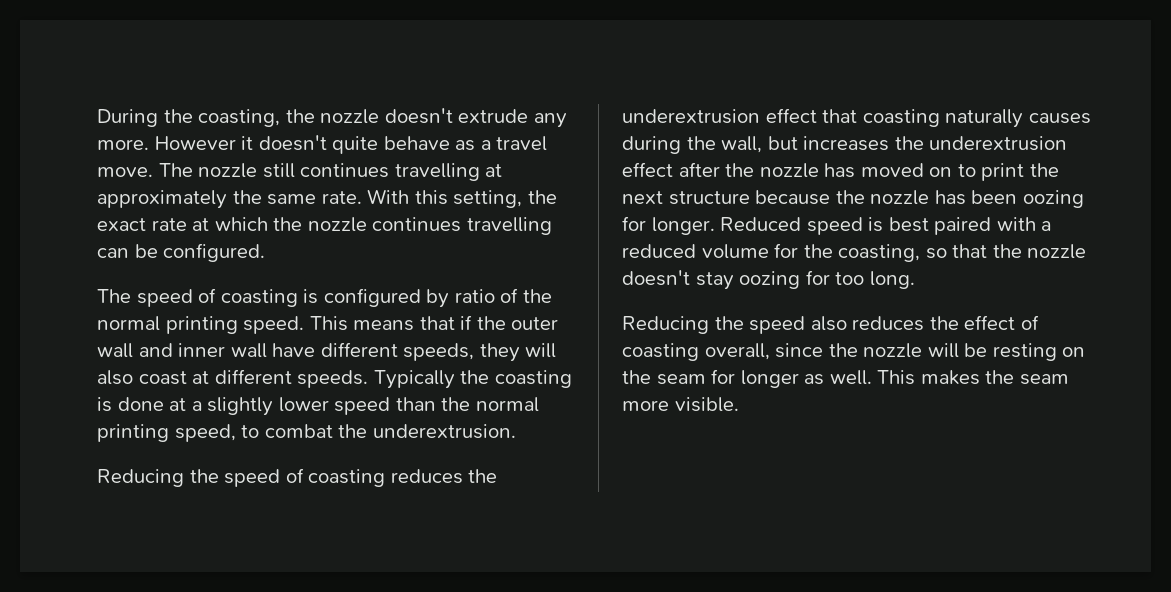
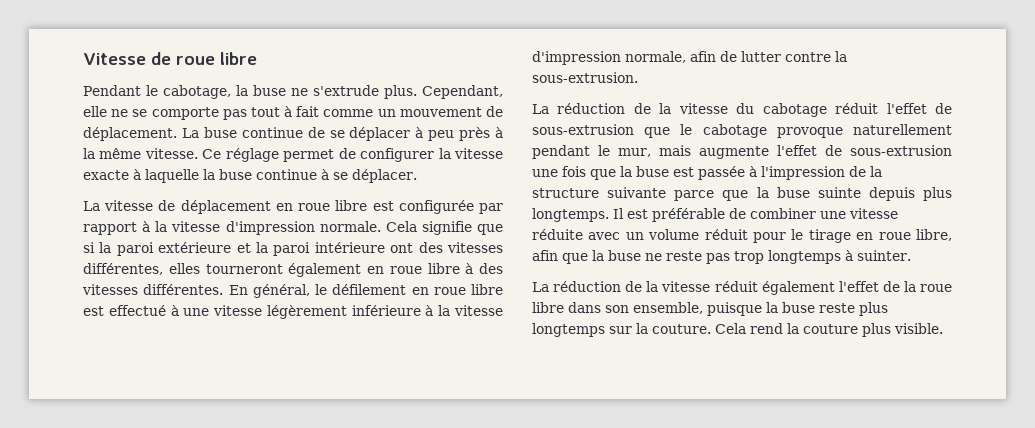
[97,108,567,128] [97,135,548,154] [97,163,503,181] [97,189,557,209] [97,217,552,235] [97,243,266,262] [97,288,552,308] [97,315,559,334] [97,342,557,362] [97,369,572,389] [97,397,539,416] [97,424,516,442] [97,468,498,487] [622,108,1091,128] [622,136,1068,154] [622,162,1059,181] [622,190,1084,208] [622,216,1052,235] [622,243,1087,262] [622,270,915,290] [622,315,1039,334] [622,343,1086,361] [622,369,1069,388] [622,400,669,411] During the coasting, the nozzle doesn't extrude any more. However it doesn't quite behave as a travel move. The nozzle still continues travelling at approximately the same rate. With this setting, the exact rate at which the nozzle continues travelling can be configured. // The speed of coasting is configured by ratio of the normal printing speed. This means that if the outer wall and inner wall have different speeds, they will also coast at different speeds. Typically the coasting is done at a slightly lower speed than the normal printing speed, to combat the underextrusion. // Reducing the speed of coasting reduces the underextrusion effect that coasting naturally causes during the wall, but increases the underextrusion effect after the nozzle has moved on to print the next structure because the nozzle has been oozing for longer. Reduced speed is best paired with a reduced volume for the coasting, so that the nozzle doesn't stay oozing for too long. // Reducing the speed also reduces the effect of coasting overall, since the nozzle will be resting on the seam for longer as well. This makes the seam more -> [83,52,257,65] [83,85,503,99] [83,106,504,120] [83,127,503,141] [83,148,504,162] [83,169,417,183] [83,200,504,214] [83,221,503,235] [83,242,503,256] [83,263,503,277] [82,284,503,298] [83,305,503,319] [532,51,847,65] [532,72,638,83] [532,103,952,117] [532,124,952,138] [532,145,952,159] [532,166,882,180] [532,187,952,201] [532,208,898,222] [532,229,952,243] [532,250,911,264] [532,281,952,295] [532,302,888,316] [532,323,891,337] Vitesse de roue libre // Pendant le cabotage, la buse ne s'extrude plus. Cependant, elle ne se comporte pas tout à fait comme un mouvement de déplacement. La buse continue de se déplacer à peu près à la même vitesse. Ce réglage permet de configurer la vitesse exacte à laquelle la buse continue à se déplacer. // La vitesse de déplacement en roue libre est configurée par rapport à la vitesse d'impression normale. Cela signifie que si la paroi extérieure et la paroi intérieure ont des vitesses différentes, elles tourneront également en roue libre à des vitesses différentes. En général, le défilement en roue libre est effectué à une vitesse légèrement inférieure à la vitesse d'impression normale, afin de lutter contre la sous-extrusion. // La réduction de la vitesse du cabotage réduit l'effet de sous-extrusion que le cabotage provoque naturellement pendant le mur, mais augmente l'effet de sous-extrusion une fois que la buse est passée à l'impression de la structure suivante parce que la buse suinte depuis plus longtemps. Il est préférable de combiner une vitesse réduite avec un volume réduit pour le tirage en roue libre, afin que la buse ne reste pas trop longtemps à suinter. // La réduction de la vitesse réduit également l'effet de la roue libre dans son ensemble, puisque la buse reste plus longtemps sur la couture. Cela rend la couture plus

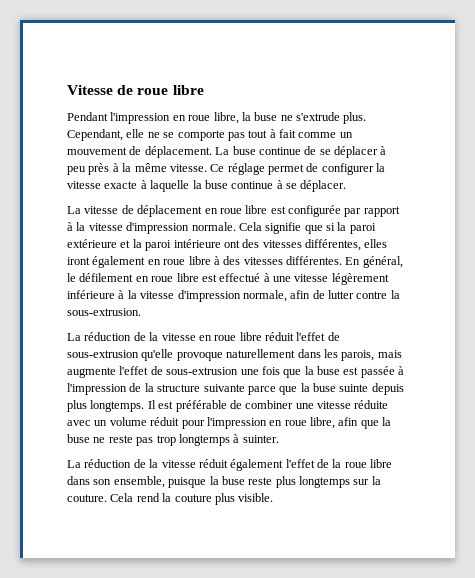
[146,85,231,99] le cabotage, -> [110,112,239,124] l'impression en roue libre,
[205,264,283,274] tourneront -> [67,257,90,265] iront
[736,103,827,117] du cabotage -> [198,332,262,341] en roue libre
[644,124,952,138] [532,145,652,159] que le cabotage provoque naturellement pendant le mur, -> [141,349,375,361] qu'elle provoque naturellement dans les parois,
[791,229,851,243] le tirage -> [206,417,267,429] l'impression

